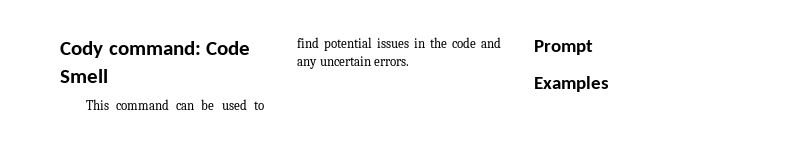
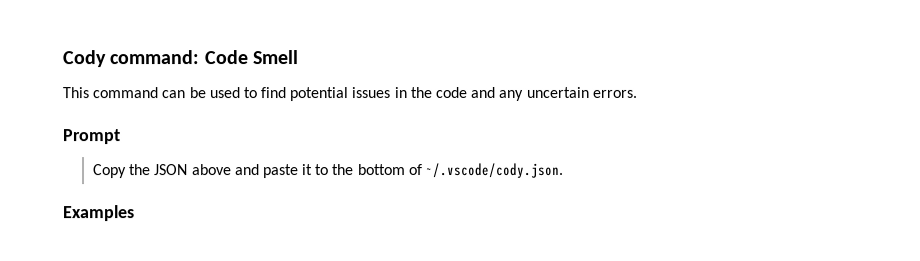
(593, 47) none -> [92,162,565,179] // Copy the JSON above and paste it to the bottom of ~/.vscode/cody.json.

